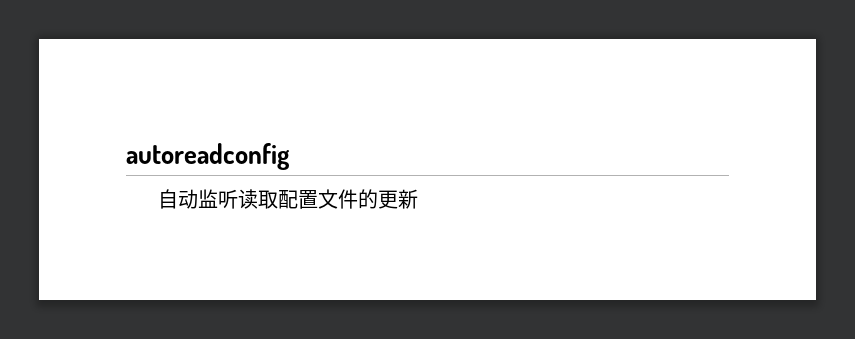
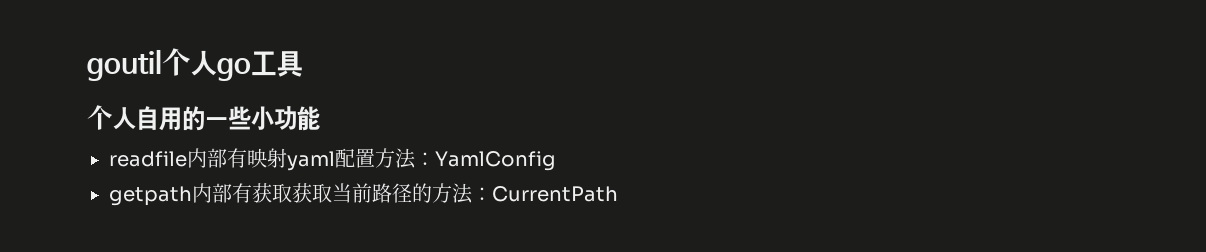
[126,143,290,170] [158,189,419,209] autoreadconfig // 自动监听读取配置文件的更新 -> [87,48,303,81] [87,105,320,131] [109,148,556,171] [109,183,618,206] goutil个人go工具 // 个人自用的一些小功能 // readfile内部有映射yaml配置方法：YamlConfig // getpath内部有获取获取当前路径的方法：CurrentPath

